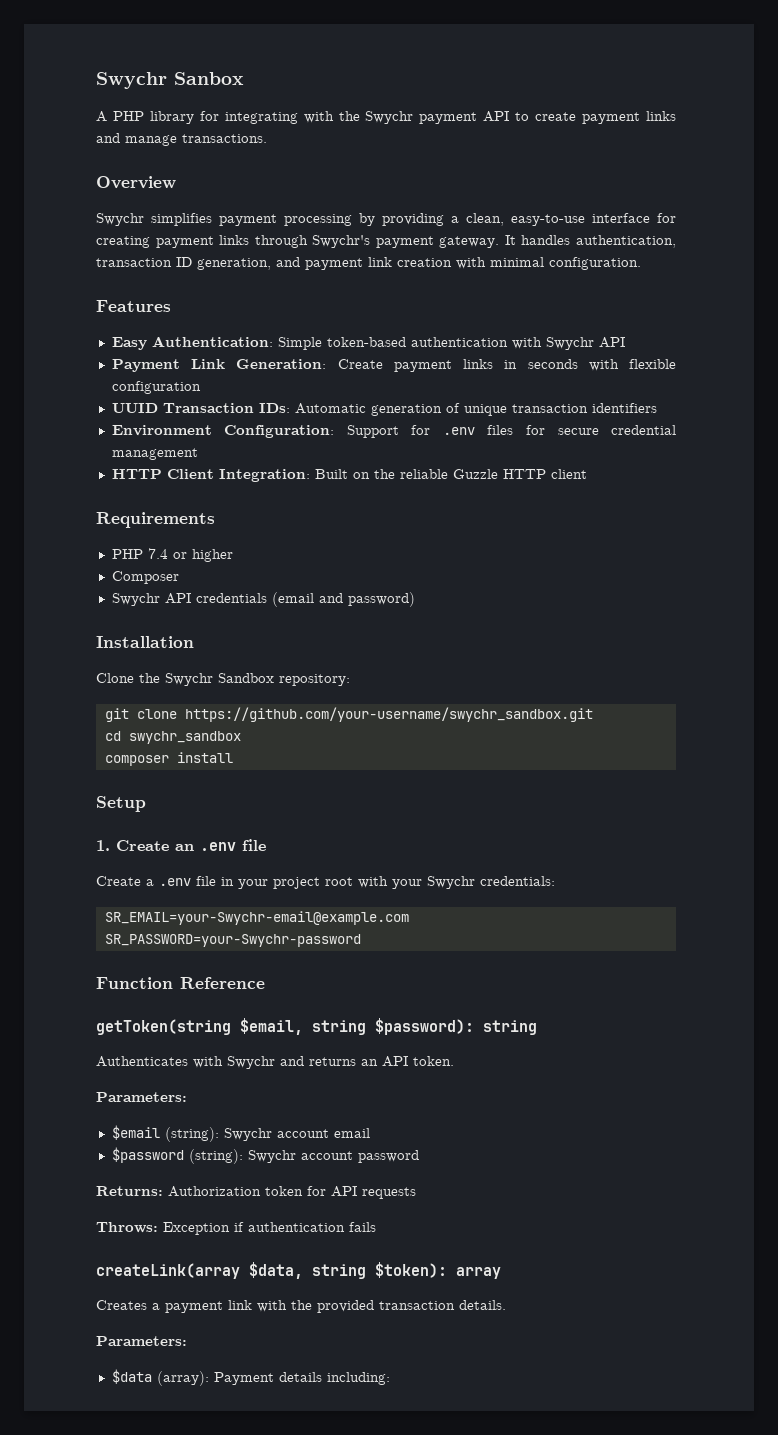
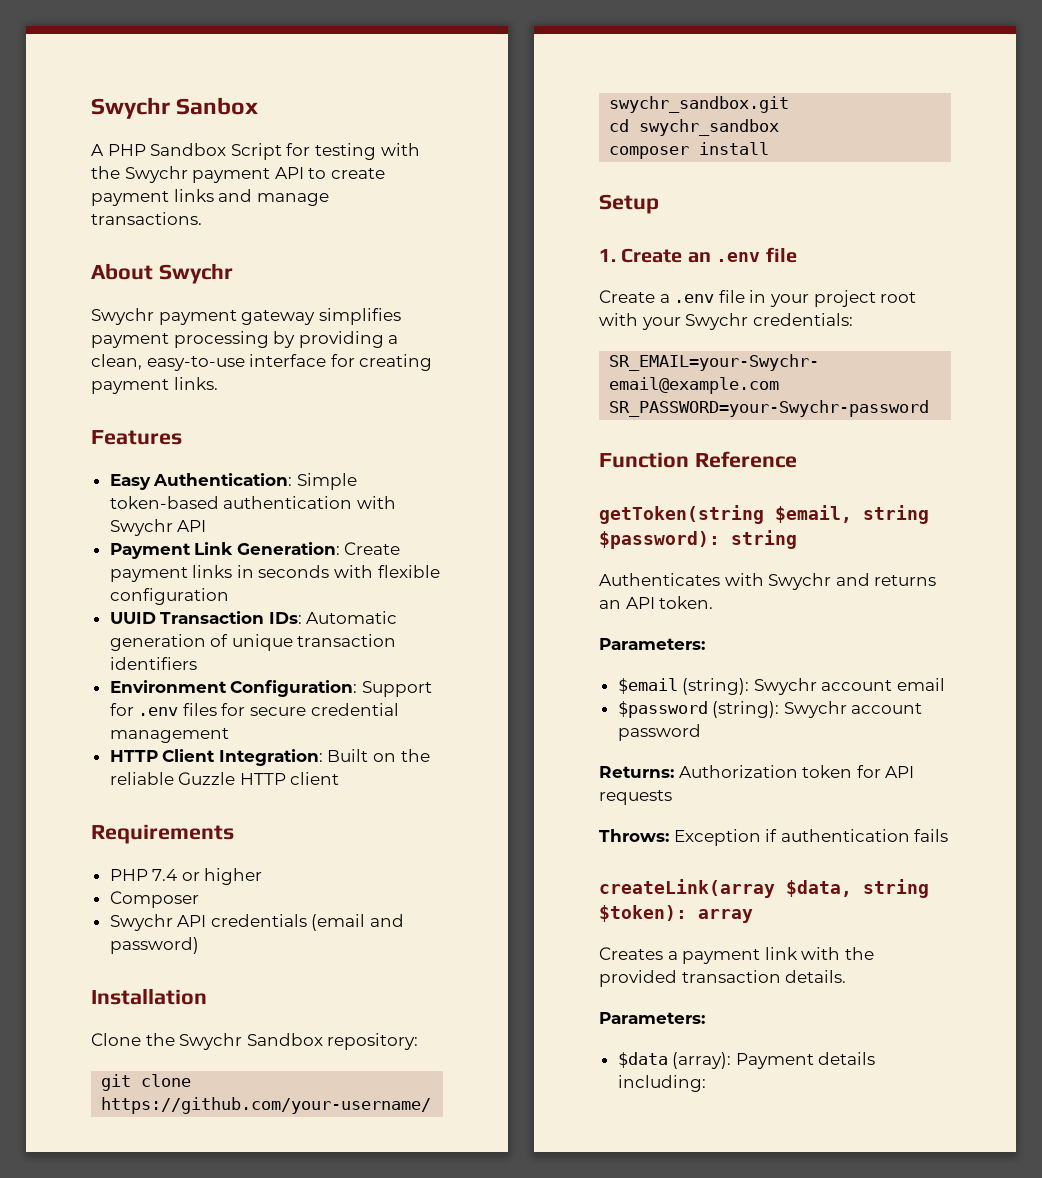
[149,111,298,124] library for integrating -> [150,143,376,160] Sandbox Script for testing
[96,176,176,189] [96,213,144,226] Overview // Swychr -> [91,263,233,284] [91,308,316,325] About Swychr // Swychr payment gateway
[219,235,676,248] [96,257,641,270] links through Swychr's payment gateway. It handles authentication, transaction ID generation, and payment link creation with minimal configuration. -> [173,377,218,390] links.

